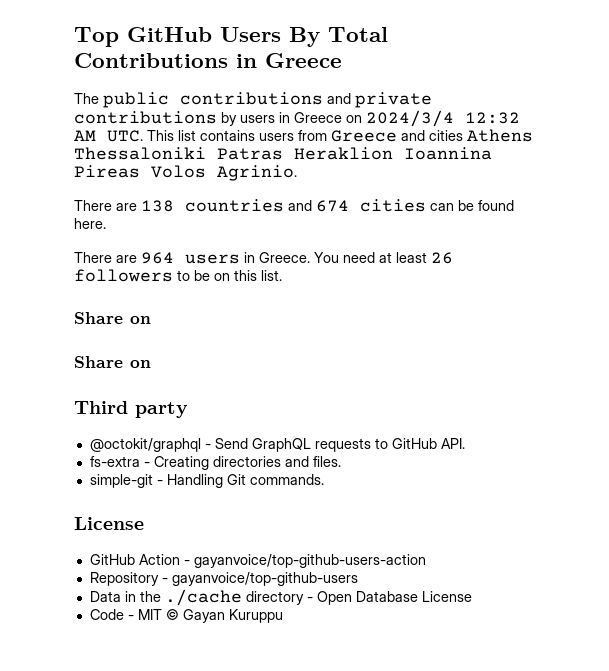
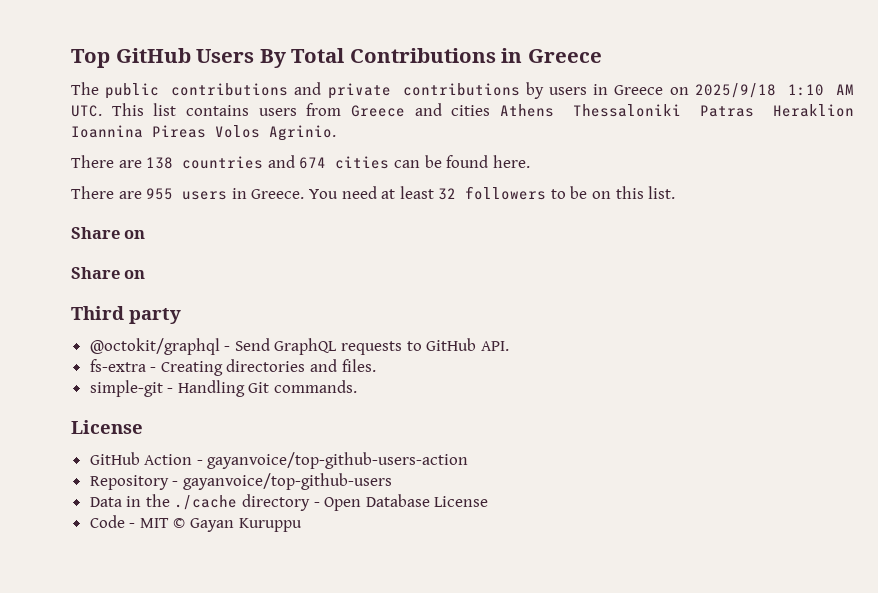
[366,110,520,127] 2024/3/4 12:32 -> [694,83,824,98] 2025/9/18 1:10
[141,252,174,264] 964 -> [146,188,174,200] 955
[431,252,453,264] 26 -> [438,188,457,200] 32

